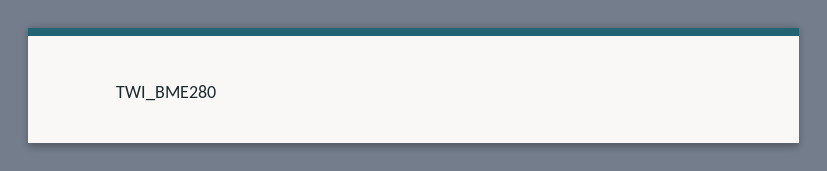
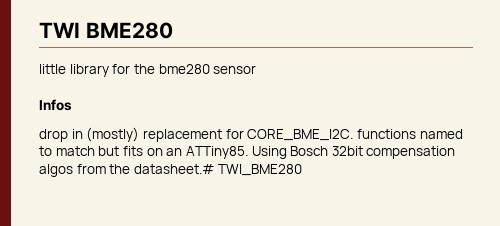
(116, 93) none -> [39,22,173,39] [39,64,257,77] [39,99,72,111] [39,127,463,142] [39,146,456,159] [39,164,214,177] TWI BME280 // little library for the bme280 sensor // Infos // drop in (mostly) replacement for CORE_BME_I2C. functions named to match but fits on an ATTiny85. Using Bosch 32bit compensation algos from the datasheet.#

